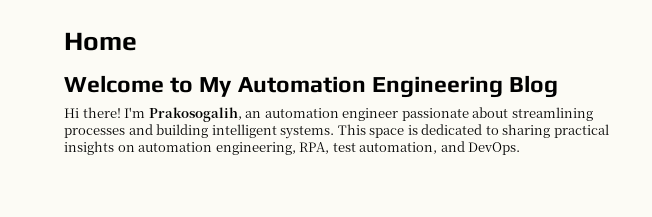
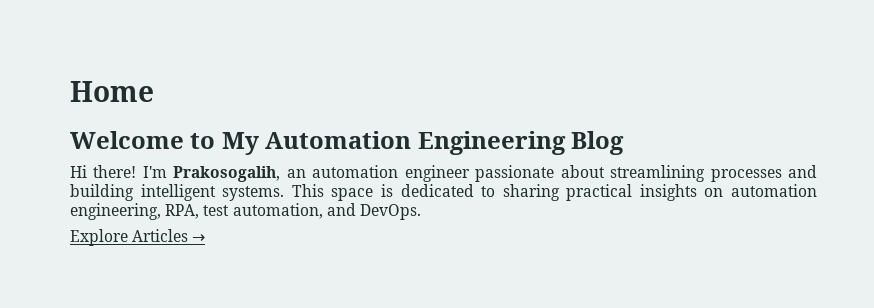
(521, 148) none -> [70,229,206,246] // Explore Articles →

